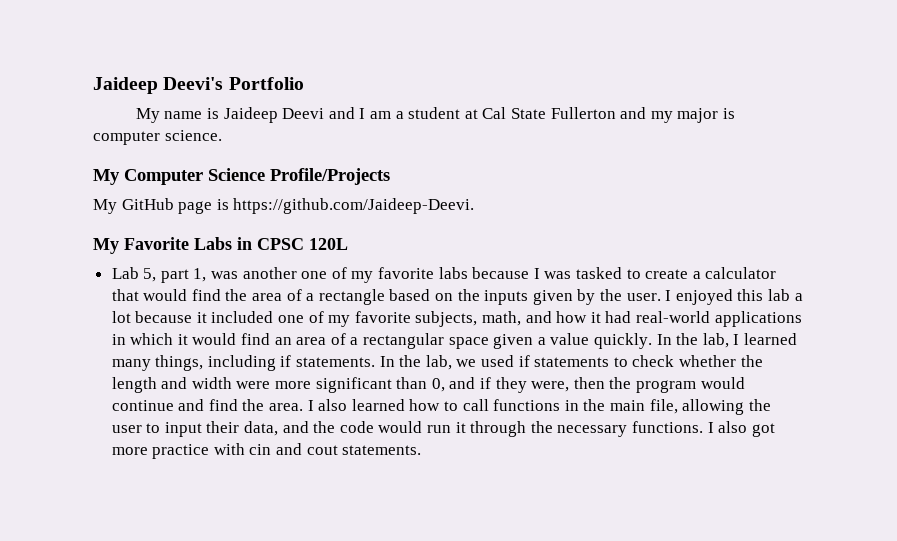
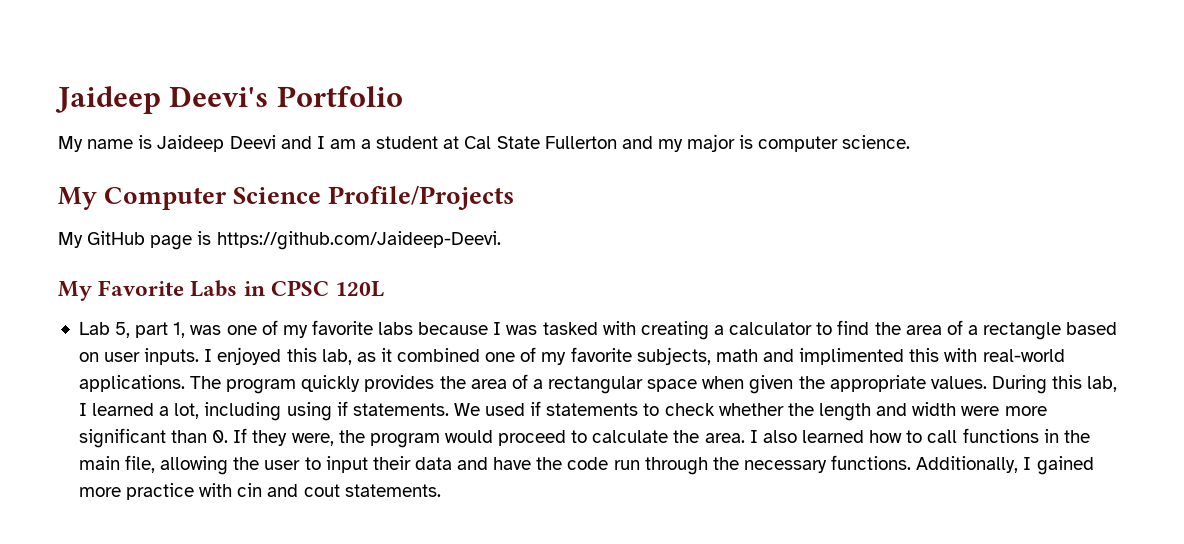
[242,267,297,279] another -> (222, 330) none
[626,267,777,279] [111,289,188,301] to create a calculator that would -> [602,321,833,340] with creating a calculator to
[457,289,803,305] [111,311,274,323] the inputs given by the user. I enjoyed this lab a lot because it included -> [104,347,481,365] user inputs. I enjoyed this lab, as it combined
[482,311,802,327] [111,333,292,345] math, and how it had real-world applications in which it would find an -> [715,348,1065,365] [78,375,466,394] math and implimented this with real-world applications. The program quickly provides the
[493,333,797,349] [111,355,477,371] given a value quickly. In the lab, I learned many things, including if statements. In the lab, we -> [702,375,1118,394] [78,401,480,421] when given the appropriate values. During this lab, I learned a lot, including using if statements. We
[431,377,492,392] 0, and if -> [212,428,248,443] 0. If
[573,377,605,389] then -> (334, 439) none
[111,399,238,411] continue and find -> [498,430,669,446] proceed to calculate
[244,421,466,436] data, and the code would run it -> [414,457,640,470] data and have the code run
[707,421,775,437] I also got -> [916,456,1094,475] Additionally, I gained

